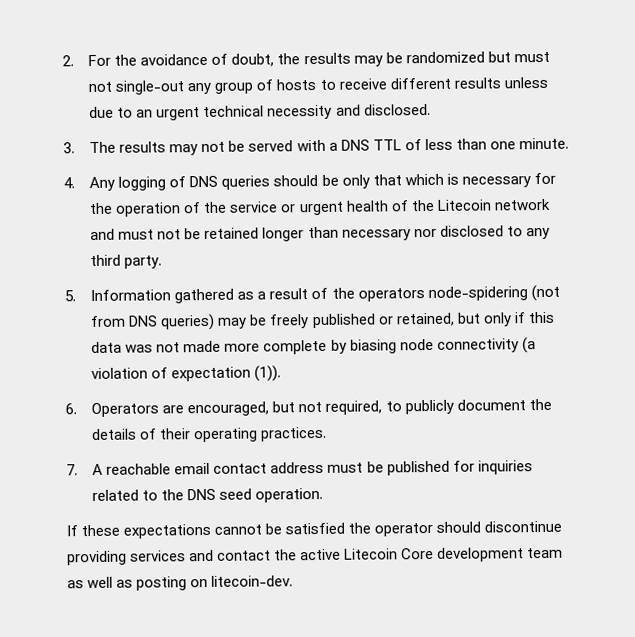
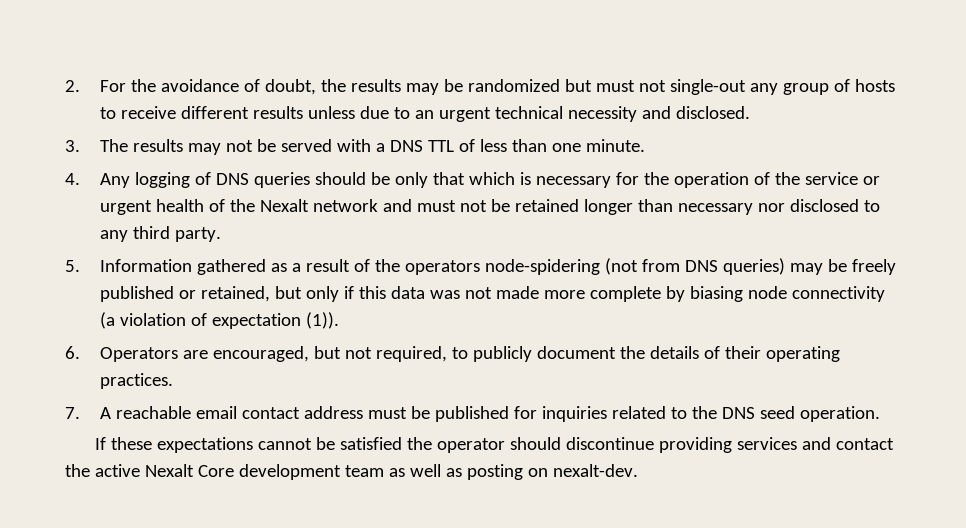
[436,199,492,211] Litecoin -> [260,199,310,212] Nexalt
[344,548,399,560] Litecoin -> [144,464,194,477] Nexalt
[211,575,294,587] litecoin-dev. -> [552,464,638,477] nexalt-dev.

